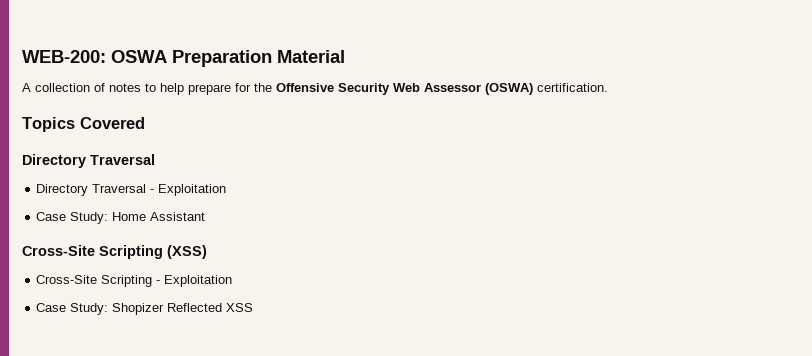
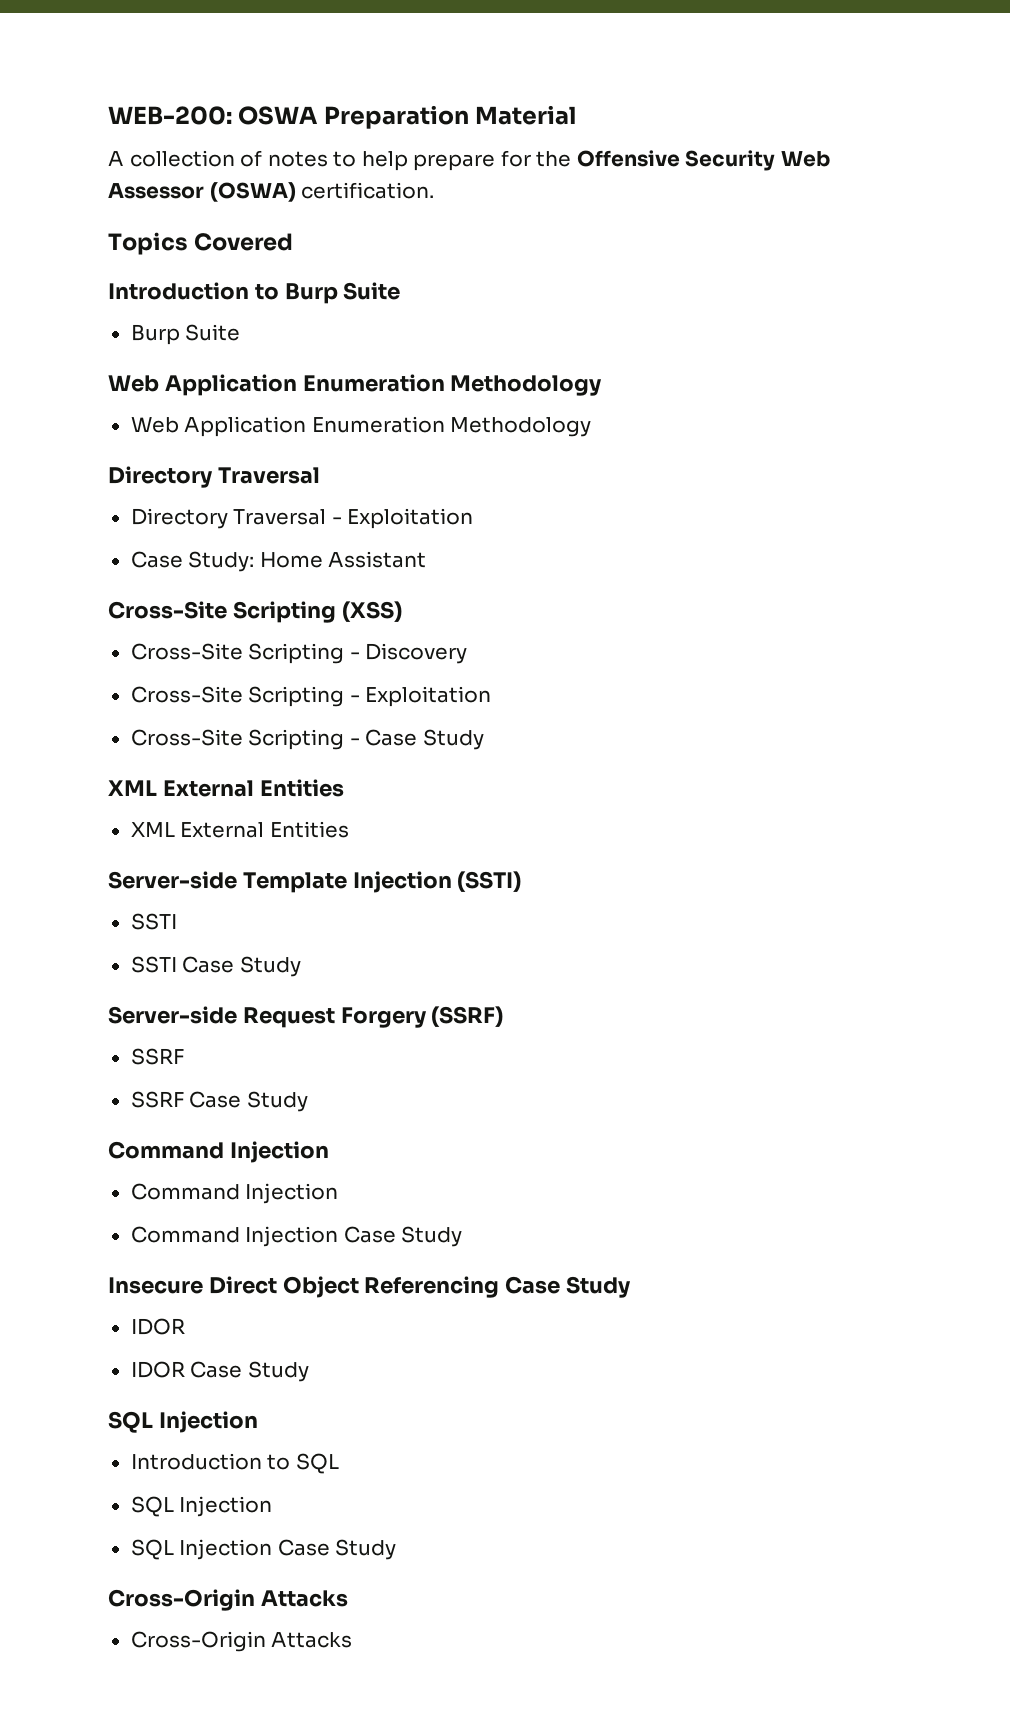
(145, 123) none -> [108,282,401,304] [130,324,241,345] [108,374,603,396] [130,416,592,437] // Introduction to Burp Suite // Burp Suite // Web Application Enumeration Methodology // Web Application Enumeration Methodology
(207, 252) none -> [130,643,468,664] // Cross-Site Scripting - Discovery
[36,303,254,315] Case Study: Shopizer Reflected XSS -> [130,729,484,750] [108,779,344,797] [130,821,349,838] [108,871,522,893] [130,913,177,930] [130,956,301,977] [108,1006,504,1028] [130,1048,184,1065] [130,1091,308,1112] [108,1141,329,1163] [130,1183,339,1204] [130,1226,463,1247] [108,1276,632,1298] [130,1318,185,1335] [130,1361,309,1382] [108,1411,258,1433] [130,1453,339,1474] [130,1496,273,1517] [130,1539,397,1560] [108,1589,348,1611] [130,1631,353,1652] Cross-Site Scripting - Case Study // XML External Entities // XML External Entities // Server-side Template Injection (SSTI) // SSTI // SSTI Case Study // Server-side Request Forgery (SSRF) // SSRF // SSRF Case Study // Command Injection // Command Injection // Command Injection Case Study // Insecure Direct Object Referencing Case Study // IDOR // IDOR Case Study // SQL Injection // Introduction to SQL // SQL Injection // SQL Injection Case Study // Cross-Origin Attacks // Cross-Origin Attacks

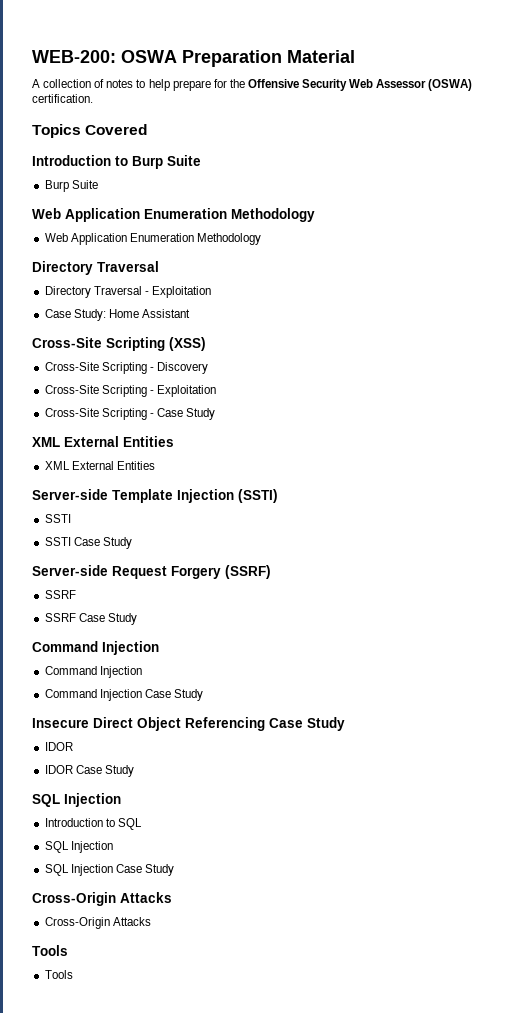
(353, 1640) none -> [32,945,68,956] [44,970,73,979] // Tools // Tools

